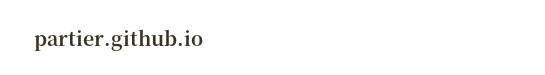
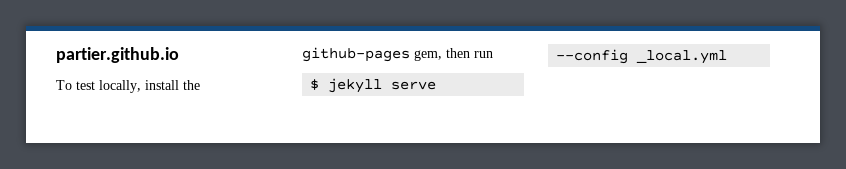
(203, 40) none -> [56,80,200,93] [302,47,493,62] [310,78,437,93] [556,49,728,64] // To test locally, install the github-pages gem, then run // $ jekyll serve --config _local.yml

